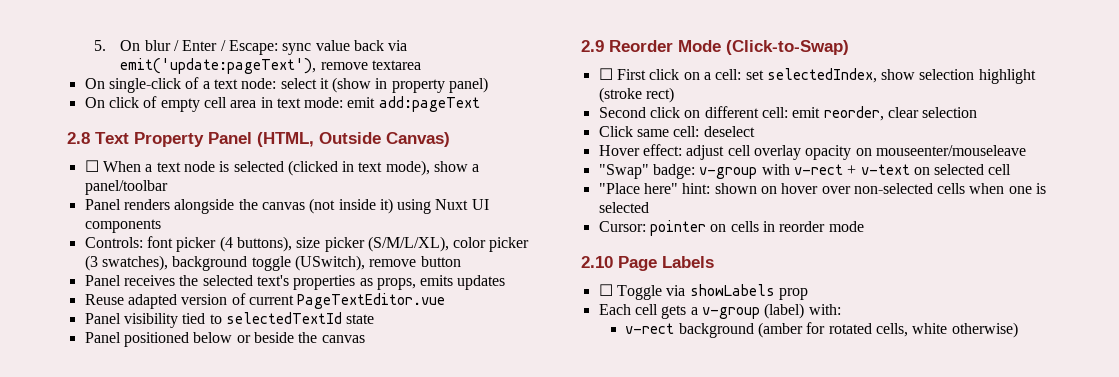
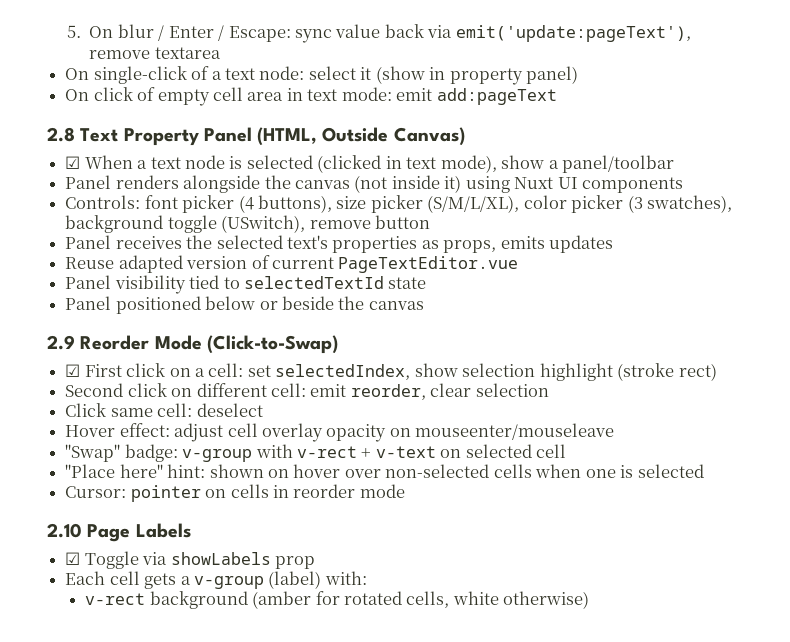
[84,160,99,172] ☐ -> [65,156,81,169] ☑
[598,68,613,80] ☐ -> [65,364,81,377] ☑
[598,284,613,296] ☐ -> [65,552,81,565] ☑

